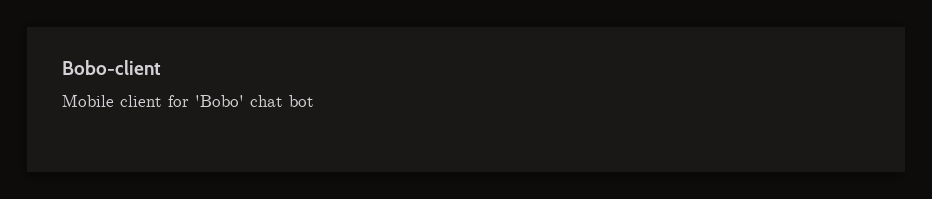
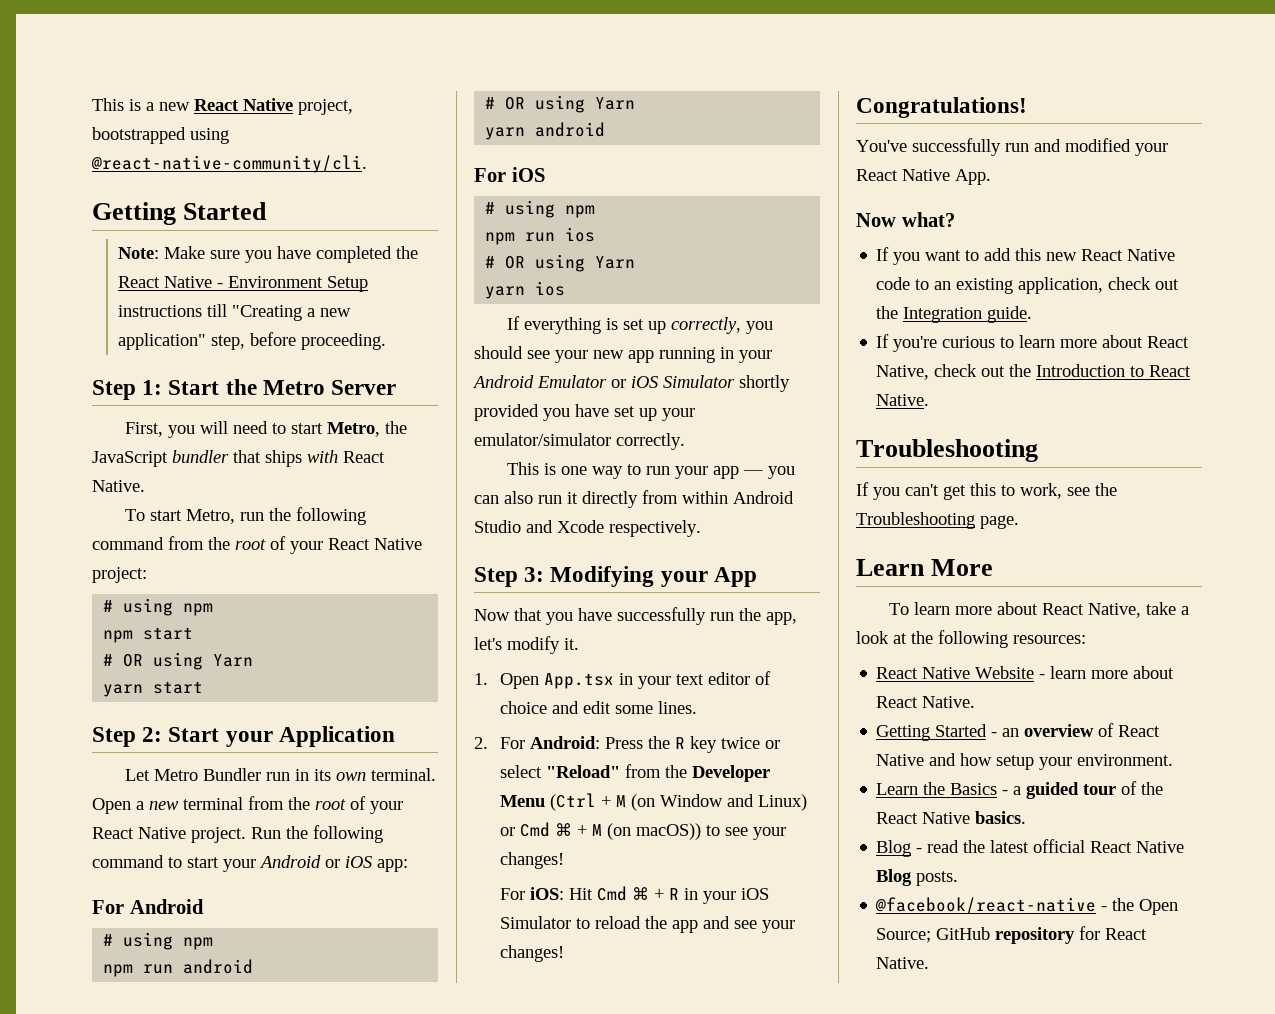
[62,60,161,75] [62,94,314,107] Bobo-client // Mobile client for 'Bobo' chat bot -> [92,98,353,115] [92,127,229,144] [91,155,367,173] [92,202,268,225] [118,246,419,263] [118,276,369,292] [118,304,352,321] [118,332,387,350] [92,379,397,400] [124,421,407,438] [92,450,385,467] [92,480,145,492] [124,507,366,525] [92,536,422,554] [92,567,147,583] [103,598,214,616] [103,627,194,643] [103,652,254,670] [103,681,204,697] [92,726,395,747] [124,768,436,781] [92,796,403,814] [92,825,383,843] [92,855,408,872] [92,899,204,914] [103,932,214,950] [103,959,254,977] [485,95,636,113] [485,122,606,140] [474,167,545,182] [485,200,596,218] [485,227,596,245] [485,254,636,272] [485,281,566,299] [506,316,773,334] [474,346,772,363] [472,375,790,392] [474,404,695,421] [474,433,685,450] [506,462,795,479] [474,490,794,508] [474,520,701,537] [474,566,757,587] [474,607,797,625] [474,636,579,654] [474,671,772,689] [500,701,698,714] [474,736,781,753] [500,764,771,782] [500,793,808,811] [500,822,787,840] [500,852,565,869] [500,886,770,904] [500,916,796,933] [500,945,565,962] [856,97,1027,118] [856,138,1168,156] [856,169,991,185] [856,212,955,227] [876,247,1176,265] [876,277,1180,294] [876,306,1033,323] [876,334,1190,352] [876,364,1192,380] [876,394,930,406] [856,439,1038,462] [856,482,1117,500] [856,512,1019,529] [856,559,994,576] [888,602,1189,618] [856,630,1086,648] [876,666,1175,679] [876,696,976,708] [876,723,1161,741] [876,753,1174,770] [876,781,1164,799] [876,811,1027,824] [876,839,1185,857] [876,869,959,886] [875,897,1179,915] [876,926,1148,944] [876,957,930,969] This is a new React Native project, bootstrapped using @react-native-community/cli. // Getting Started // Note: Make sure you have completed the React Native - Environment Setup instructions till "Creating a new application" step, before proceeding. // Step 1: Start the Metro Server // First, you will need to start Metro, the JavaScript bundler that ships with React Native. // To start Metro, run the following command from the root of your React Native project: // # using npm // npm start // # OR using Yarn // yarn start // Step 2: Start your Application // Let Metro Bundler run in its own terminal. Open a new terminal from the root of your React Native project. Run the following command to start your Android or iOS app: // For Android // # using npm // npm run android // # OR using Yarn // yarn android // For iOS // # using npm // npm run ios // # OR using Yarn // yarn ios // If everything is set up correctly, you should see your new app running in your Android Emulator or iOS Simulator shortly provided you have set up your emulator/simulator correctly. // This is one way to run your app — you can also run it directly from within Android Studio and Xcode respectively. // Step 3: Modifying your App // Now that you have successfully run the app, let's modify it. // 1. Open App.tsx in your text editor of choice and edit some lines. // 2. For Android: Press the R key twice or select "Reload" from the Developer Menu (Ctrl + M (on Window and Linux) or Cmd ⌘ + M (on macOS)) to see your changes! // For iOS: Hit Cmd ⌘ + R in your iOS Simulator to reload the app and see your changes! // Congratulations! // You've successfully run and modified your React Native App. // Now what? // If you want to add this new React Native code to an existing application, check out the Integration guide. // If you're curious to learn more about React Native, check out the Introduction to React Native. // Troubleshooting // If you can't get this to work, see the Troubleshooting page. // Learn More // To learn more about React Native, take a look at the following resources: // React Native Website - learn more about React Native. // Getting Started - an overview of React Native and how setup your environment. // Learn the Basics - a guided tour of the React Native basics. // Blog - read the latest official React Native Blog posts. // @facebook/react-native - the Open Source; GitHub repository for React Native.

